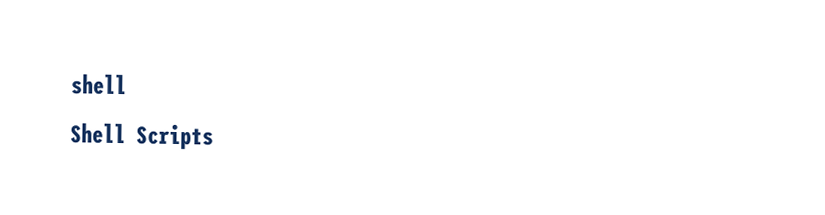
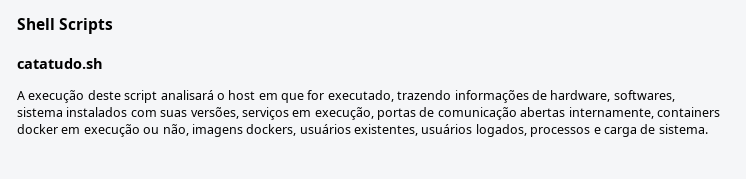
[71,73,127,96] shell // -> (17, 24) none
(214, 136) none -> [17,58,103,69] [17,90,675,103] [17,107,720,120] [17,124,708,137] // catatudo.sh // A execução deste script analisará o host em que for executado, trazendo informações de hardware, softwares, sistema instalados com suas versões, serviços em execução, portas de comunicação abertas internamente, containers docker em execução ou não, imagens dockers, usuários existentes, usuários logados, processos e carga de sistema.

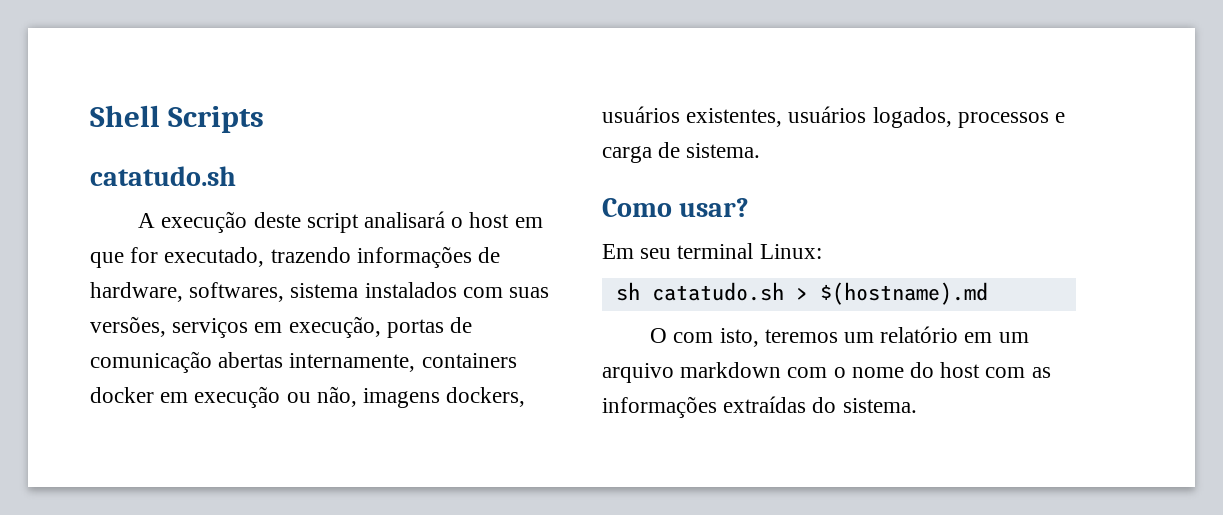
(708, 129) none -> [602,198,750,217] [602,243,822,259] [615,282,988,305] [650,326,1029,347] [602,362,1051,383] [602,396,917,418] // Como usar? // Em seu terminal Linux: // sh catatudo.sh > $(hostname).md // O com isto, teremos um relatório em um arquivo markdown com o nome do host com as informações extraídas do sistema.

